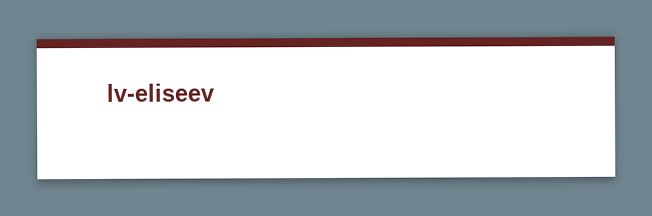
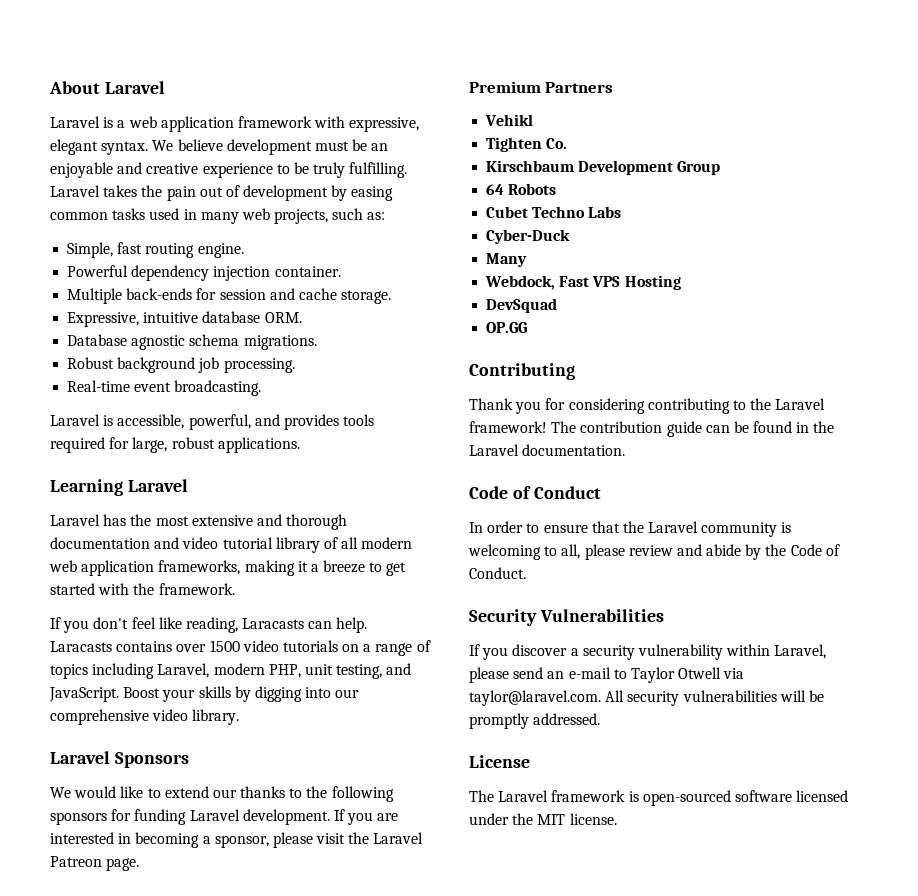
[106,83,214,102] lv-eliseev -> [49,81,165,94] [50,116,420,132] [50,139,389,155] [50,162,408,178] [50,185,394,201] [50,208,386,224] [67,242,244,258] [67,265,341,281] [67,288,392,304] [67,311,302,327] [67,334,317,350] [67,357,295,373] [67,380,262,396] [50,414,375,430] [50,437,300,453] [50,479,188,496] [50,514,348,530] [50,537,413,553] [49,560,407,576] [50,583,235,595] [50,617,368,633] [50,640,431,656] [50,663,412,679] [49,686,360,702] [50,709,240,725] [50,751,189,768] [50,786,394,802] [50,809,399,825] [50,832,424,848] [50,856,140,871] [469,81,614,93] [485,114,534,126] [486,137,568,152] [486,160,721,175] [486,183,557,195] [486,206,622,218] [486,229,571,244] [486,253,528,267] [485,275,681,290] [486,298,558,313] [486,322,528,333] [469,363,575,380] [469,398,826,414] [469,421,835,437] [469,444,626,456] [469,486,601,499] [469,521,792,537] [468,544,840,560] [469,567,526,579] [469,609,664,626] [469,644,827,660] [469,667,745,683] [469,690,824,706] [469,713,601,729] [469,755,530,768] [469,790,849,806] [469,813,617,825] About Laravel // Laravel is a web application framework with expressive, elegant syntax. We believe development must be an enjoyable and creative experience to be truly fulfilling. Laravel takes the pain out of development by easing common tasks used in many web projects, such as: // Simple, fast routing engine. // Powerful dependency injection container. // Multiple back-ends for session and cache storage. // Expressive, intuitive database ORM. // Database agnostic schema migrations. // Robust background job processing. // Real-time event broadcasting. // Laravel is accessible, powerful, and provides tools required for large, robust applications. // Learning Laravel // Laravel has the most extensive and thorough documentation and video tutorial library of all modern web application frameworks, making it a breeze to get started with the framework. // If you don't feel like reading, Laracasts can help. Laracasts contains over 1500 video tutorials on a range of topics including Laravel, modern PHP, unit testing, and JavaScript. Boost your skills by digging into our comprehensive video library. // Laravel Sponsors // We would like to extend our thanks to the following sponsors for funding Laravel development. If you are interested in becoming a sponsor, please visit the Laravel Patreon page. // Premium Partners // Vehikl // Tighten Co. // Kirschbaum Development Group // 64 Robots // Cubet Techno Labs // Cyber-Duck // Many // Webdock, Fast VPS Hosting // DevSquad // OP.GG // Contributing // Thank you for considering contributing to the Laravel framework! The contribution guide can be found in the Laravel documentation. // Code of Conduct // In order to ensure that the Laravel community is welcoming to all, please review and abide by the Code of Conduct. // Security Vulnerabilities // If you discover a security vulnerability within Laravel, please send an e-mail to Taylor Otwell via taylor@laravel.com. All security vulnerabilities will be promptly addressed. // License // The Laravel framework is open-sourced software licensed under the MIT license.

